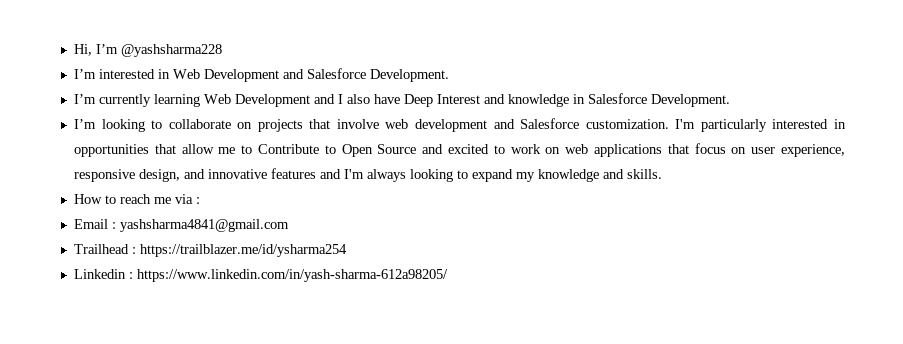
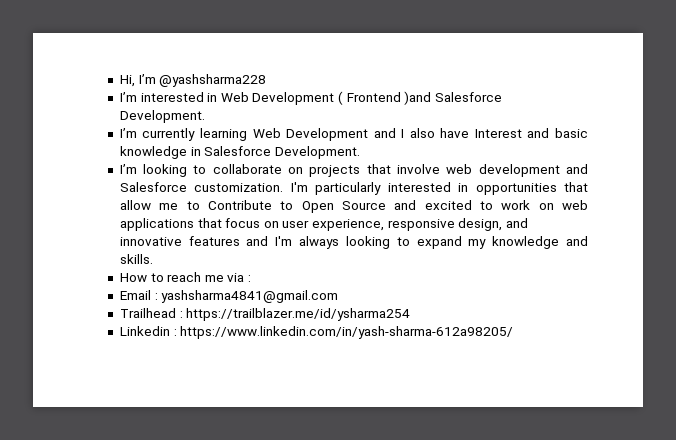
[282,69,304,79] and -> [338,91,432,105] ( Frontend )and
[403,94,433,107] Deep -> (470, 133) none
(505, 99) none -> [555,128,588,138] basic

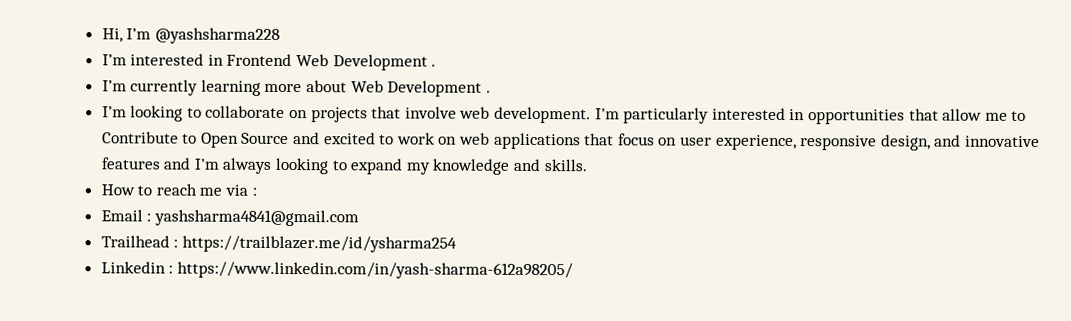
[220,91,503,105] [119,110,205,123] [119,128,588,141] [119,146,360,159] Web Development ( Frontend )and Salesforce Development. // I’m currently learning Web Development and I also have Interest and basic knowledge in Salesforce Development. -> [226,53,437,71] [101,79,491,97] Frontend Web Development . // I’m currently learning more about Web Development .
[478,164,588,177] [119,182,284,192] development and Salesforce customization. -> [494,106,592,124] development.

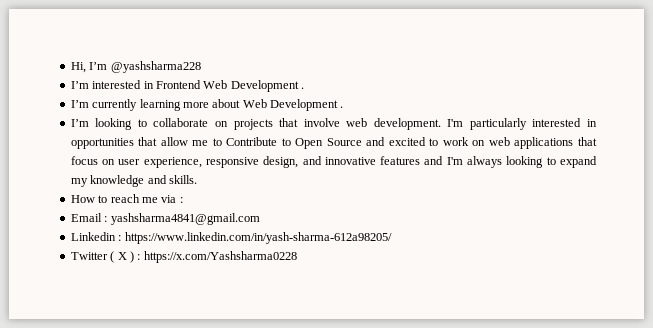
[100,235,457,253] // Trailhead : https://trailblazer.me/id/ysharma254 -> (260, 219) none
(573, 270) none -> [70,251,297,263] // Twitter ( X ) : https://x.com/Yashsharma0228

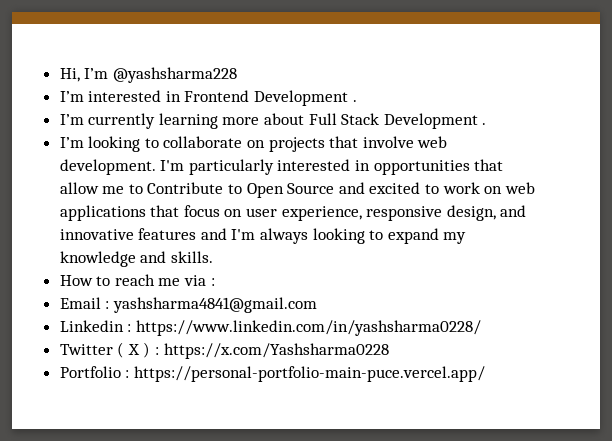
[203,80,228,89] Web -> (250, 96) none
[242,99,267,108] Web -> [308,113,380,125] Full Stack
[124,232,392,244] https://www.linkedin.com/in/yash-sharma-612a98205/ -> [135,320,481,336] https://www.linkedin.com/in/yashsharma0228/
(297, 257) none -> [59,366,485,382] // Portfolio : https://personal-portfolio-main-puce.vercel.app/

